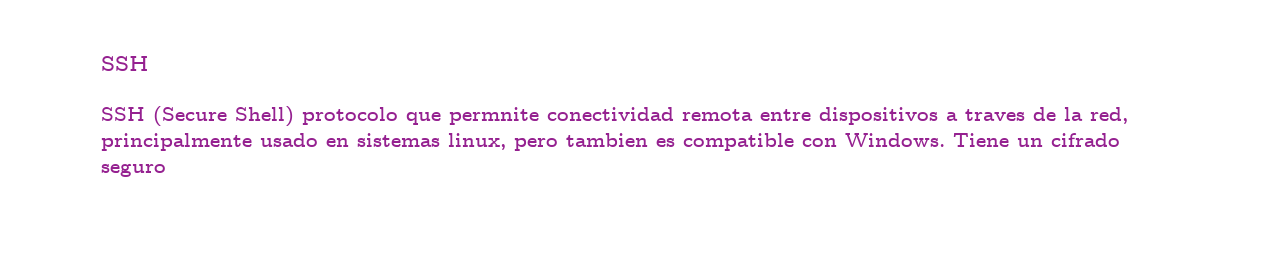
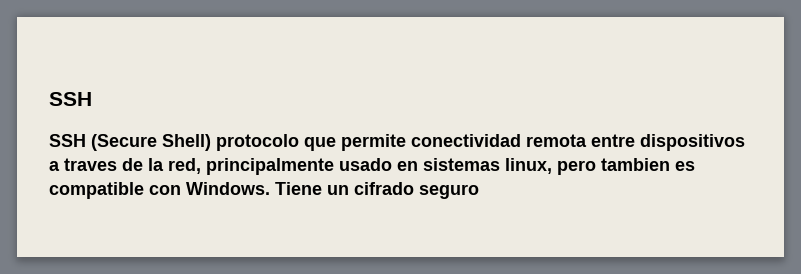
[449,107,539,125] permnite -> [341,134,406,151] permite

